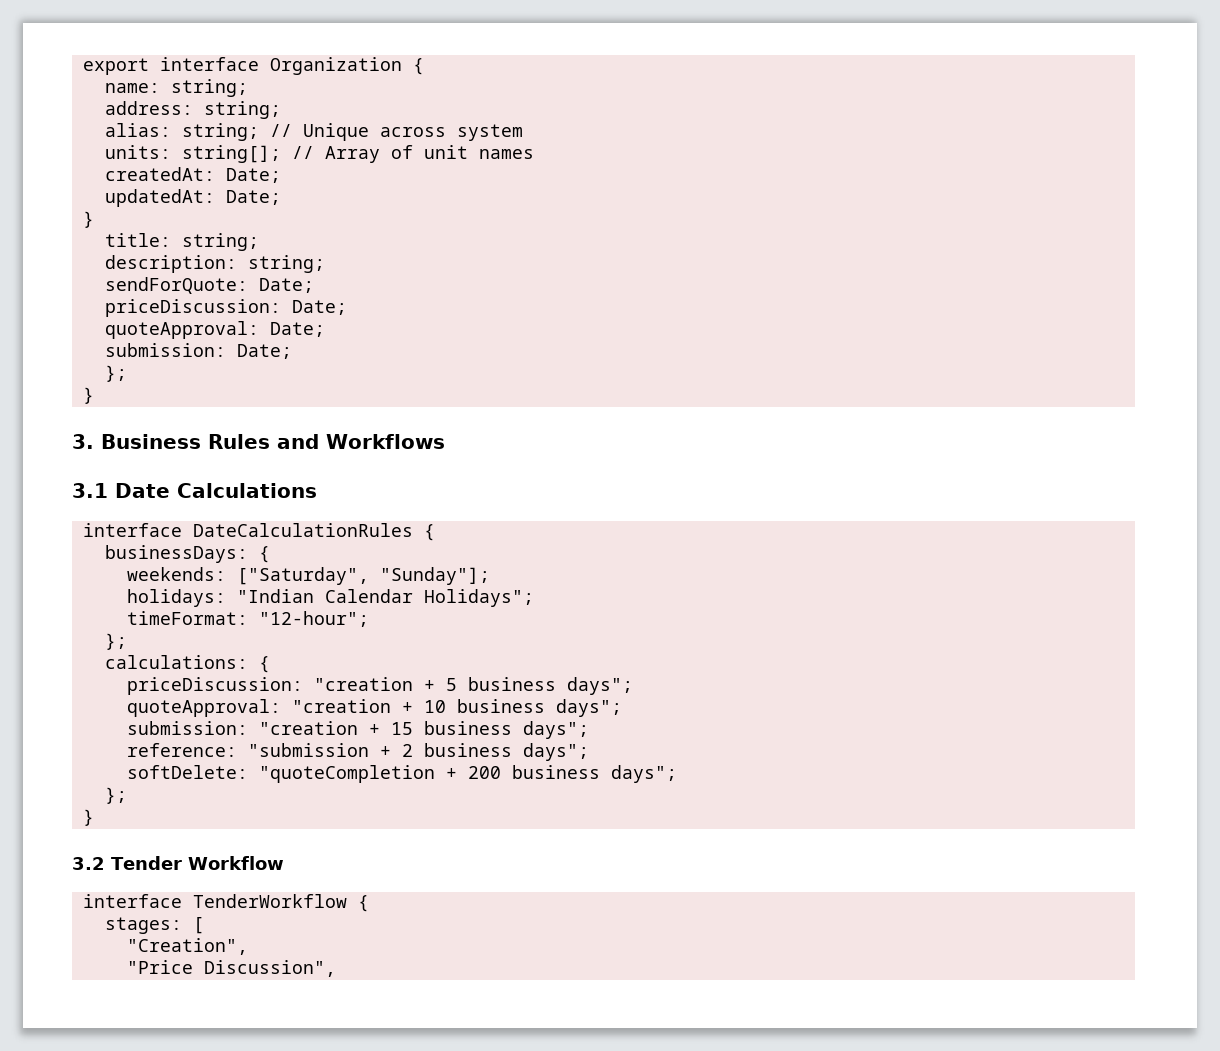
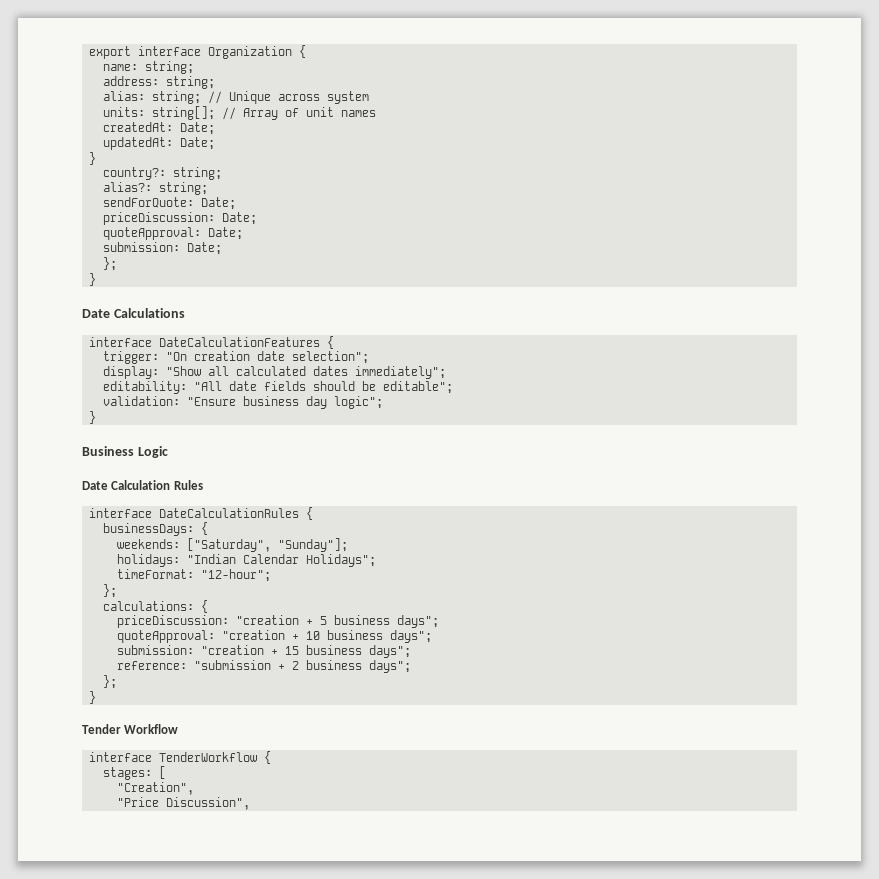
[104,233,259,251] [104,255,237,273] title: string; // description: -> [103,167,223,180] [103,182,153,192] country?: string; // alias?:
[72,434,445,449] [72,483,317,498] 3. Business Rules and Workflows // 3.1 Date Calculations -> [82,308,185,318] [89,336,335,349] [103,351,370,364] [103,366,447,379] [103,381,454,394] [103,396,384,409] [89,411,97,424] [82,446,168,458] [82,480,203,490] Date Calculations // interface DateCalculationFeatures { // trigger: "On creation date selection"; // display: "Show all calculated dates immediately"; // editability: "All date fields should be editable"; // validation: "Ensure business day logic"; // } // Business Logic // Date Calculation Rules
[126,765,677,783] [104,787,127,804] [82,809,94,826] [72,857,105,870] // softDelete: "quoteCompletion + 200 business days"; // }; // } // 3.2 -> [103,675,118,689] [89,691,97,704] // }; // } //

